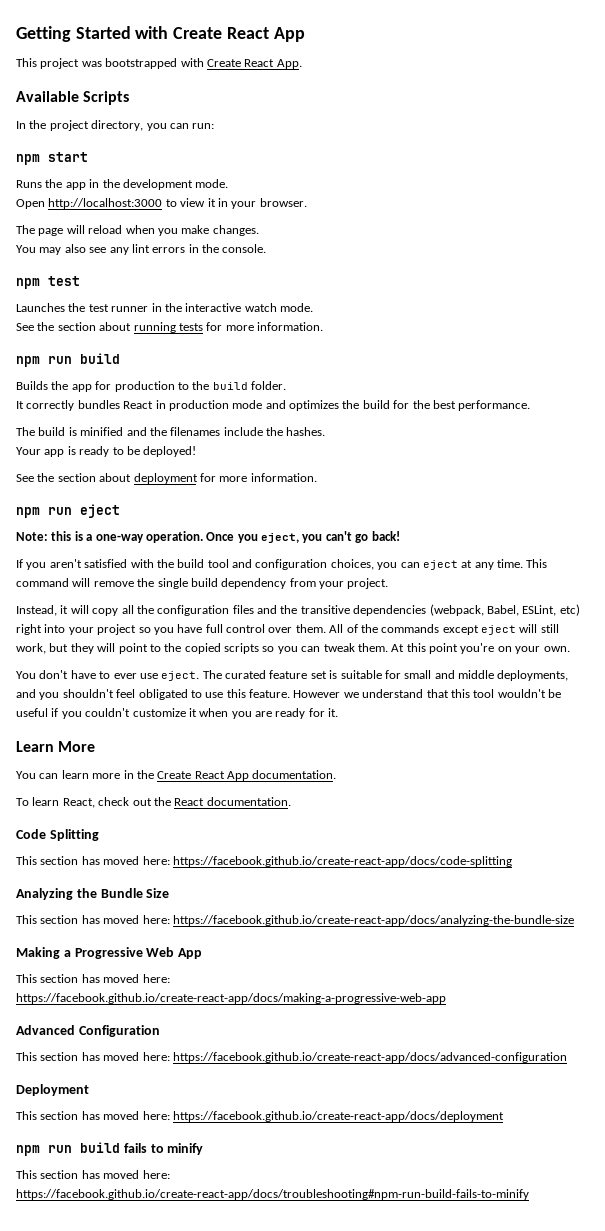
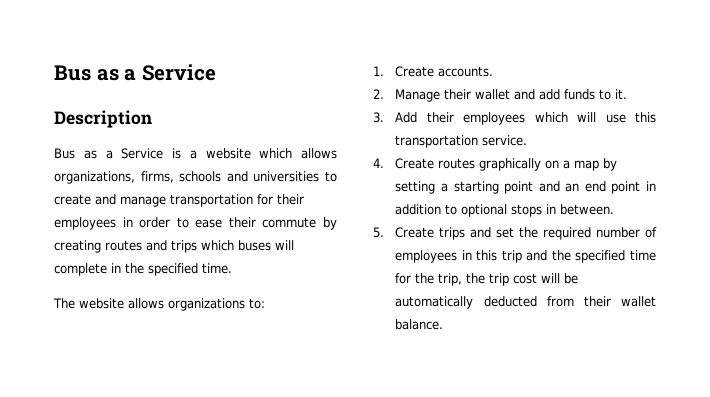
[16,26,305,42] [16,58,302,69] [16,91,130,105] [16,120,215,131] [16,152,88,165] [16,179,229,190] [16,198,307,209] [16,225,259,236] [16,244,267,255] [16,276,80,289] [16,303,313,312] [16,322,323,333] [16,353,120,367] [16,381,286,392] [16,400,531,411] [16,427,326,436] [16,446,197,457] [16,473,317,484] [16,504,120,518] [16,531,400,543] [16,559,548,570] [16,578,389,589] [16,604,580,616] [16,624,559,635] [16,643,570,654] [16,670,569,681] [16,689,561,700] [16,708,339,719] [16,741,96,752] [16,770,337,781] [16,797,291,808] [16,829,99,841] [16,856,512,867] [16,888,170,900] [16,915,574,926] [16,947,203,959] [16,974,170,983] [16,993,446,1004] [16,1025,160,1037] [16,1052,567,1063] [16,1084,89,1096] [16,1111,504,1122] [16,1142,204,1156] [16,1170,170,1179] [16,1189,529,1200] Getting Started with Create React App // This project was bootstrapped with Create React App. // Available Scripts // In the project directory, you can run: // npm start // Runs the app in the development mode. // Open http://localhost:3000 to view it in your browser. // The page will reload when you make changes. // You may also see any lint errors in the console. // npm test // Launches the test runner in the interactive watch mode. // See the section about running tests for more information. // npm run build // Builds the app for production to the build folder. // It correctly bundles React in production mode and optimizes the build for the best performance. // The build is minified and the filenames include the hashes. // Your app is ready to be deployed! // See the section about deployment for more information. // npm run eject // Note: this is a one-way operation. Once you eject, you can't go back! // If you aren't satisfied with the build tool and configuration choices, you can eject at any time. This command will remove the single build dependency from your project. // Instead, it will copy all the configuration files and the transitive dependencies (webpack, Babel, ESLint, etc) right into your project so you have full control over them. All of the commands except eject will still work, but they will point to the copied scripts so you can tweak them. At this point you're on your own. // You don't have to ever use eject. The curated feature set is suitable for small and middle deployments, and you shouldn't feel obligated to use this feature. However we understand that this tool wouldn't be useful if you couldn't customize it when you are ready for it. // Learn More // You can learn more in the Create React App documentation. // To learn React, check out the React documentation. // Code Splitting // This section has moved here: https://facebook.github.io/create-react-app/docs/code-splitting // Analyzing the Bundle Size // This section has moved here: https://facebook.github.io/create-react-app/docs/analyzing-the-bundle-size // Making a Progressive Web App // This section has moved here: https://facebook.github.io/create-react-app/docs/making-a-progressive-web-app // Advanced Configuration // This section has moved here: https://facebook.github.io/create-react-app/docs/advanced-configuration // Deployment // This section has moved here: https://facebook.github.io/create-react-app/docs/deployment // npm run build fails to minify // This section has moved here: https://facebook.github.io/create-react-app/docs/troubleshooting#npm-run-build-fails-to-minify -> [54,64,216,81] [54,110,152,128] [54,148,337,159] [54,171,337,184] [54,194,304,207] [54,217,337,230] [54,240,294,253] [54,263,232,276] [53,298,265,311] [373,66,494,77] [373,89,628,102] [373,112,656,125] [395,135,528,148] [373,158,618,171] [395,181,656,194] [395,204,615,217] [373,227,657,240] [395,250,656,263] [395,273,579,286] [395,296,656,309] [395,319,444,330] Bus as a Service // Description // Bus as a Service is a website which allows organizations, firms, schools and universities to create and manage transportation for their employees in order to ease their commute by creating routes and trips which buses will complete in the specified time. // The website allows organizations to: // 1. Create accounts. // 2. Manage their wallet and add funds to it. // 3. Add their employees which will use this transportation service. // 4. Create routes graphically on a map by setting a starting point and an end point in addition to optional stops in between. // 5. Create trips and set the required number of employees in this trip and the specified time for the trip, the trip cost will be automatically deducted from their wallet balance.

